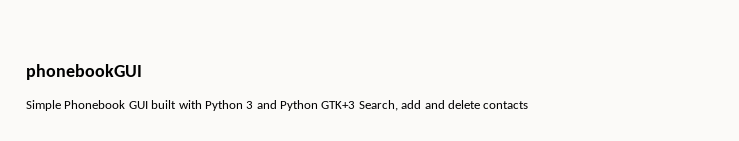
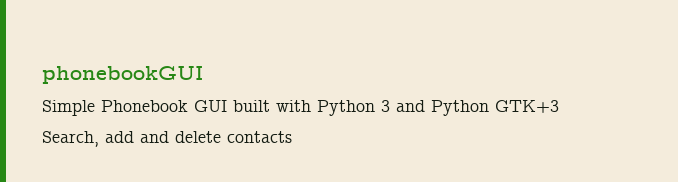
(356, 105) none -> (559, 106) //

